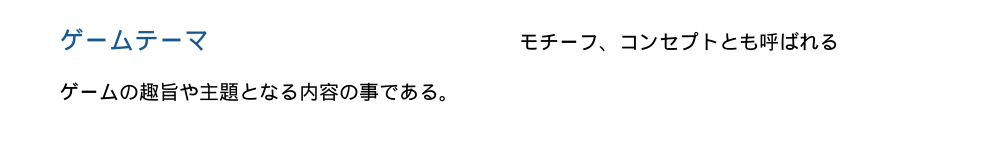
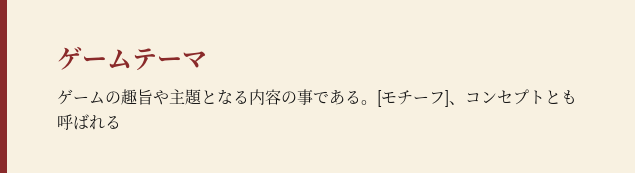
(459, 98) none -> [377,90,382,107] [
(599, 42) none -> [445,90,449,107] ]

